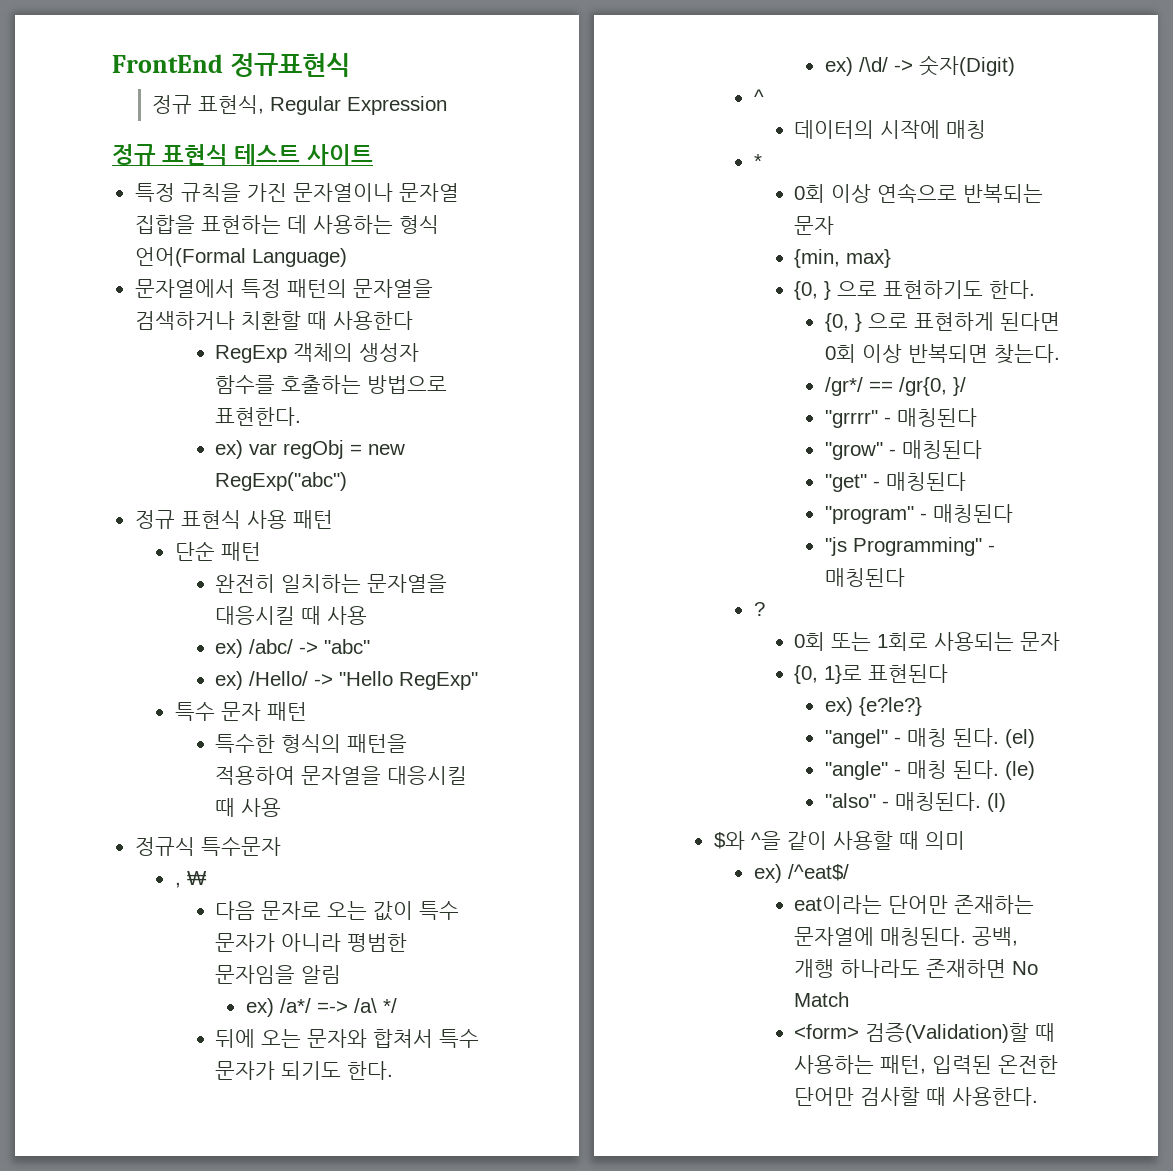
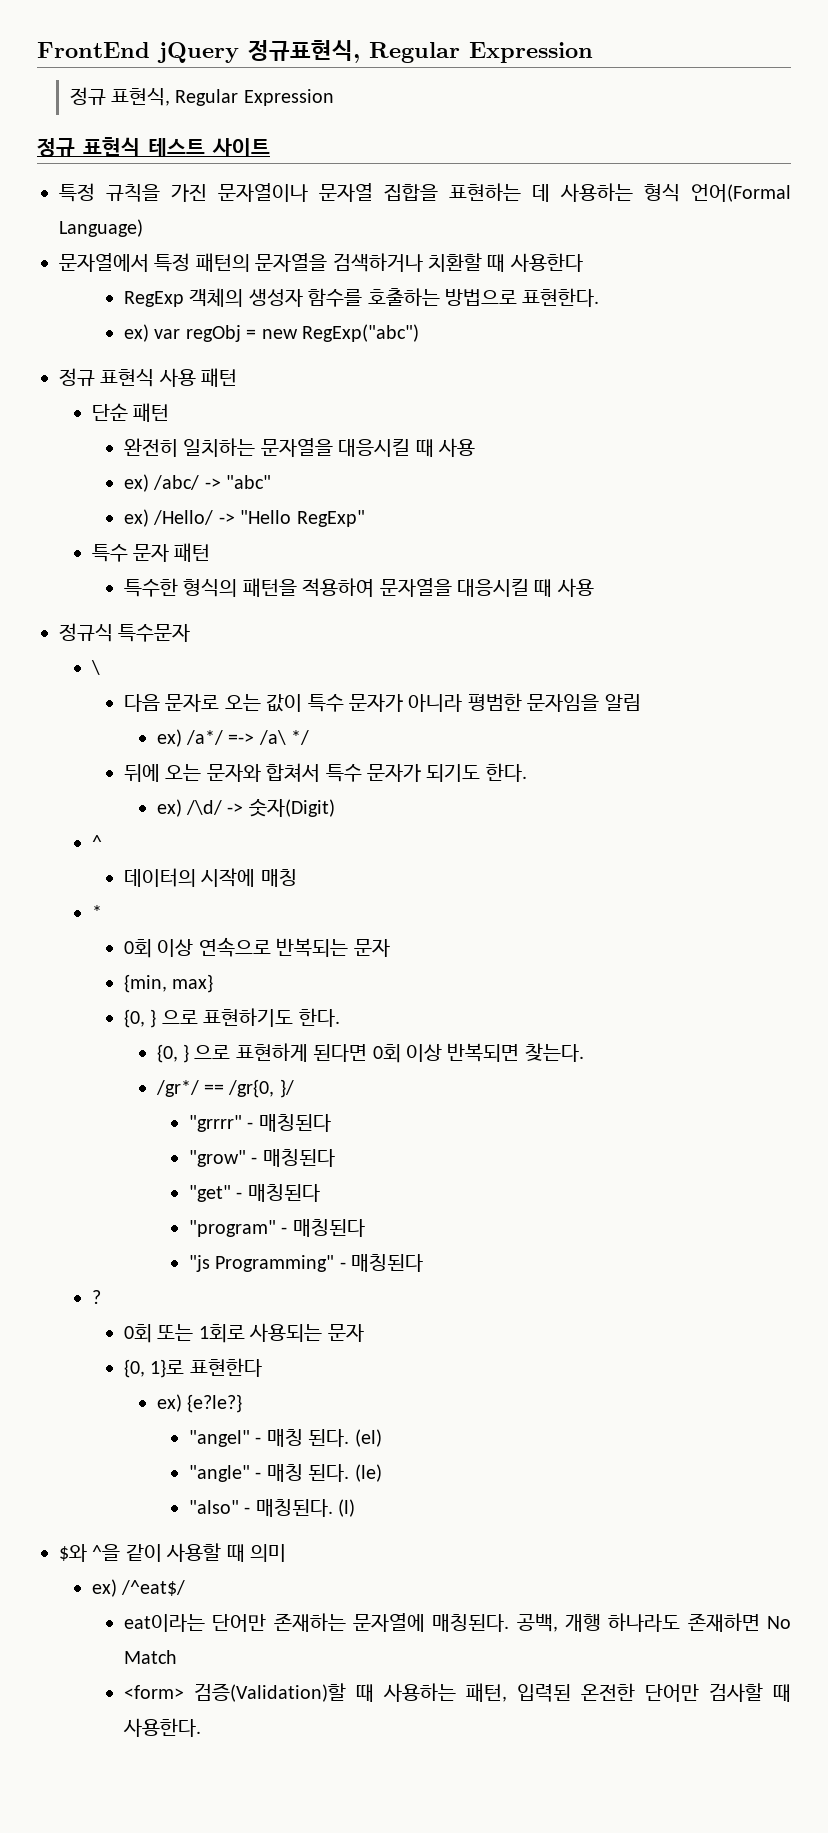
[229,53,350,77] 정규표현식 -> [157,40,593,63] jQuery 정규표현식, Regular Expression
[174,871,207,888] , ₩ -> [90,660,100,675] \
[868,664,949,683] 표현된다 -> [189,1358,262,1377] 표현한다

